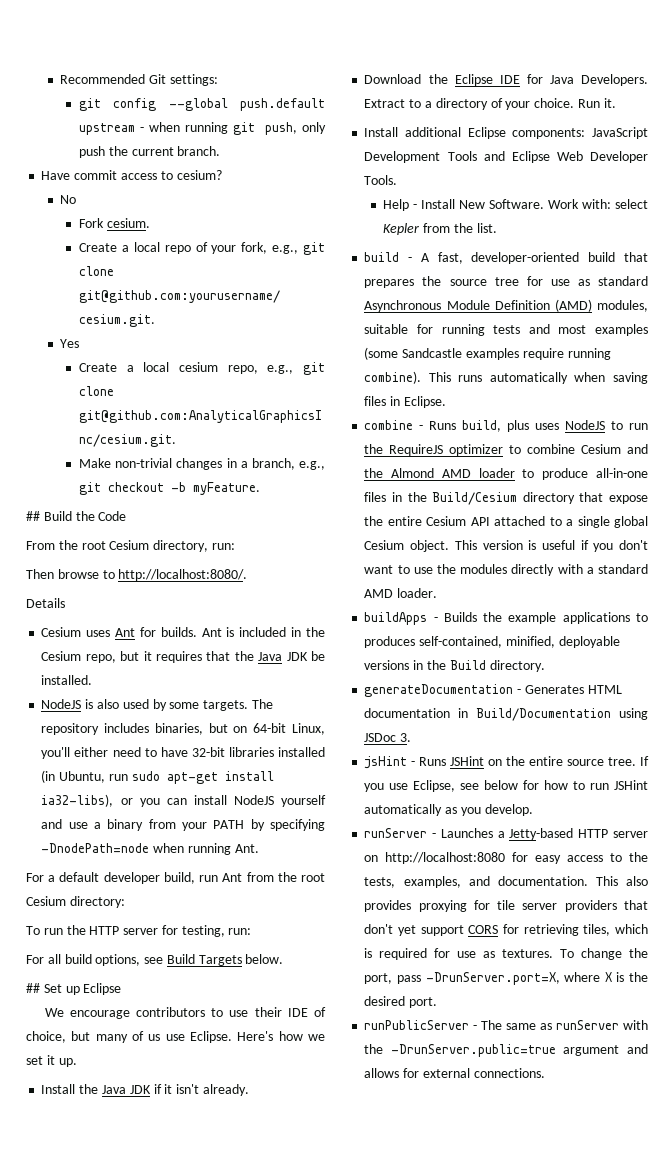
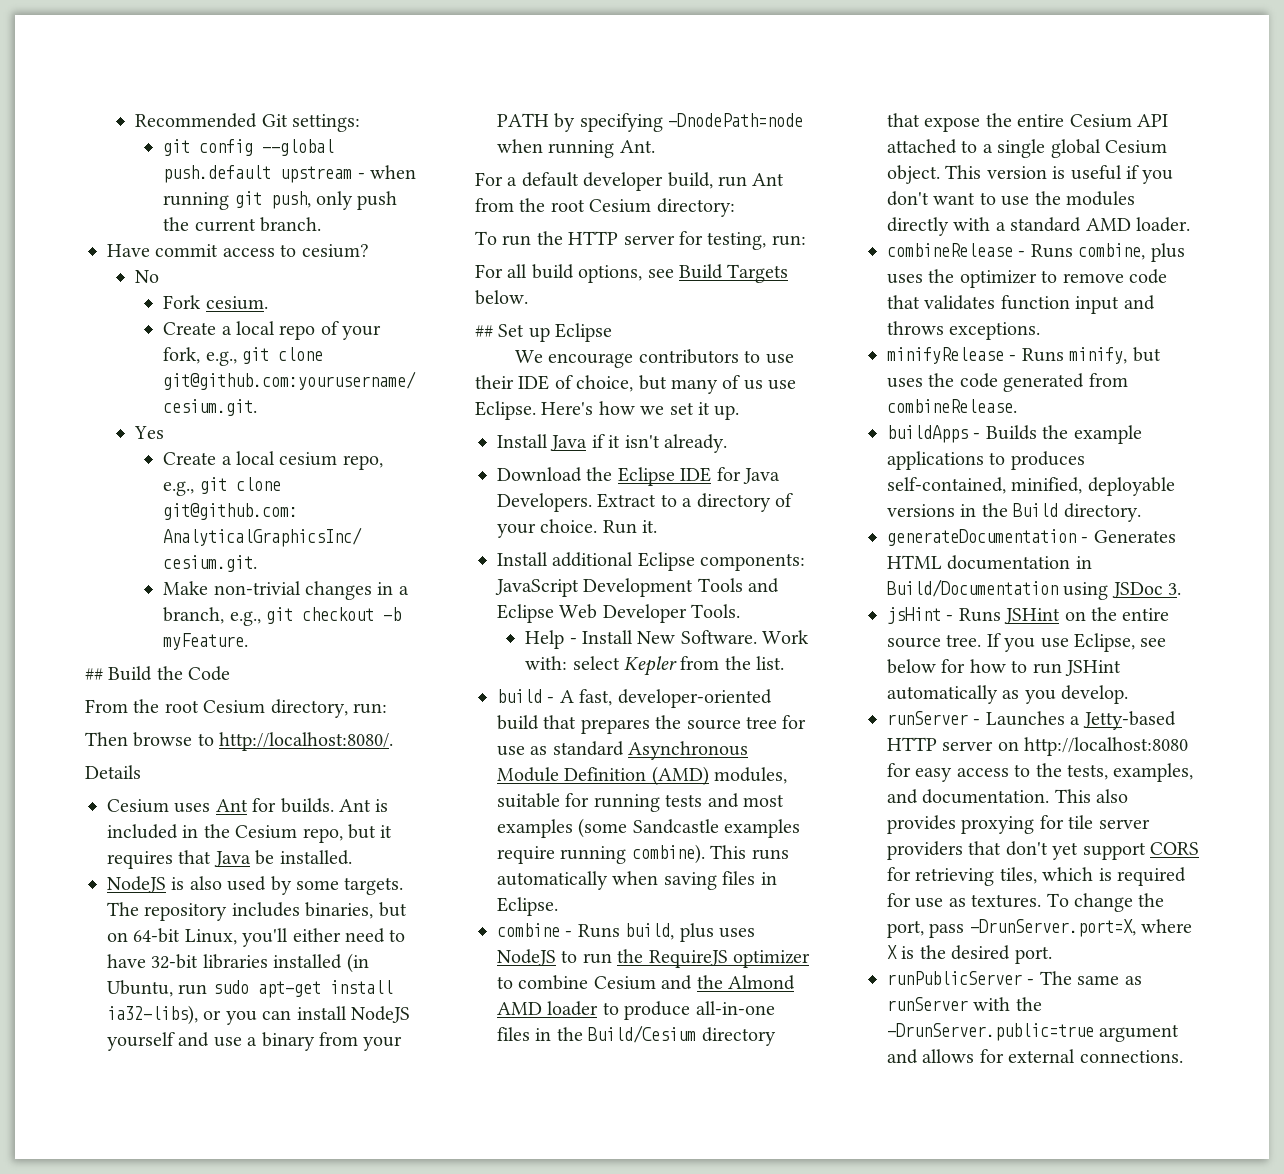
[234,651,308,661] the Java JDK -> [213,851,251,867] Java
[79,1084,151,1094] the Java JDK -> [550,435,588,451] Java
(438, 593) none -> [887,243,1185,262] [887,269,1167,288] [887,295,1155,314] [887,321,1041,340] [887,347,1161,364] [887,373,1128,392] [887,399,1017,413] // combineRelease - Runs combine, plus uses the optimizer to remove code that validates function input and throws exceptions. // minifyRelease - Runs minify, but uses the code generated from combineRelease.

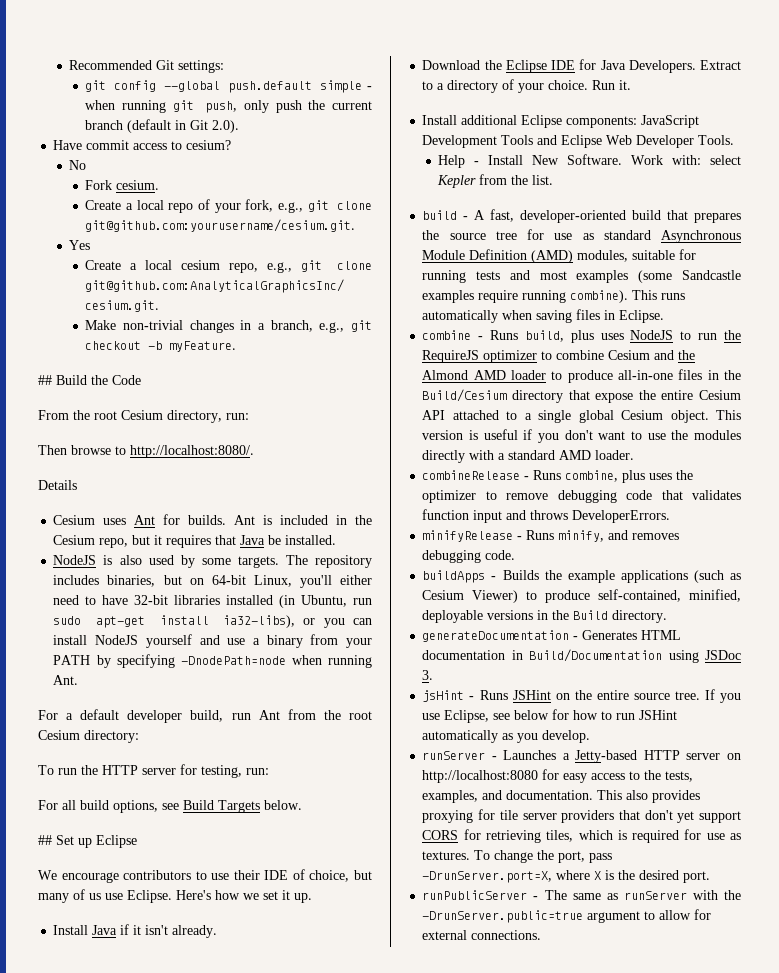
[280,166,353,183] upstream -> [320,80,363,93] simple
[260,217,322,232] branch. -> [85,119,240,133] branch (default in Git 2.0).
(1124, 278) none -> [557,490,617,503] debugging
[949,322,1041,340] exceptions. -> [572,510,671,523] DeveloperErrors.
[1132,347,1161,362] [887,373,1128,392] [887,399,1017,413] but uses the code generated from combineRelease. -> [608,530,680,540] [422,550,516,563] and removes debugging code.
[989,451,1085,470] to produces -> [693,570,741,583] [422,590,591,603] (such as Cesium Viewer) to produce
[887,1049,975,1064] and allows -> [644,910,692,920] to allow

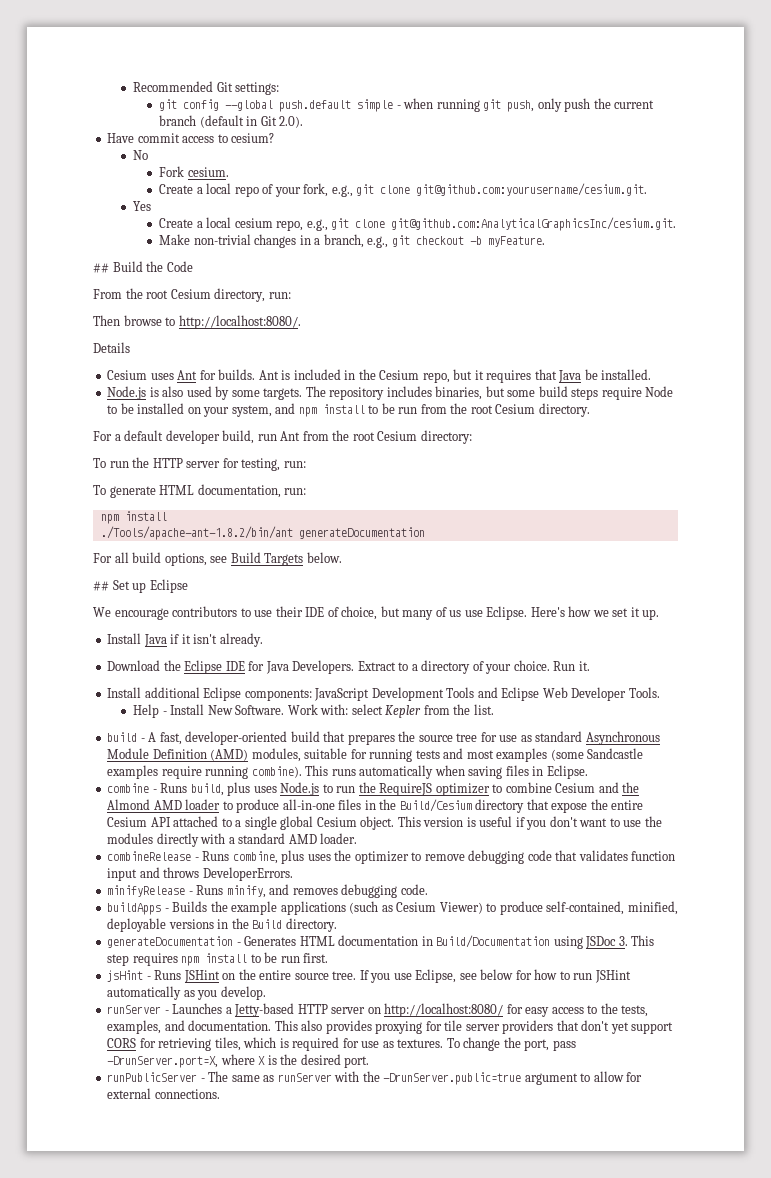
[53,555,97,565] NodeJS -> [107,386,147,400] Node.js
[189,575,372,588] [53,595,372,608] [53,615,373,628] [53,634,372,648] [53,654,372,668] [53,675,79,685] on 64-bit Linux, you'll either need to have 32-bit libraries installed (in Ubuntu, run sudo apt-get install ia32-libs), or you can install NodeJS yourself and use a binary from your PATH by specifying -DnodePath=node when running Ant. -> [507,386,674,400] [107,403,590,417] some build steps require Node to be installed on your system, and npm install to be run from the root Cesium directory.
(269, 771) none -> [93,484,307,498] [100,511,167,524] [100,526,425,540] // To generate HTML documentation, run: // npm install // ./Tools/apache-ant-1.8.2/bin/ant generateDocumentation
[630,330,674,340] NodeJS -> [280,782,320,796] Node.js
(434, 675) none -> [631,935,655,946] [107,952,329,966] This step requires npm install to be run first.
[422,770,539,783] http://localhost:8080 -> [384,1003,504,1017] http://localhost:8080/

